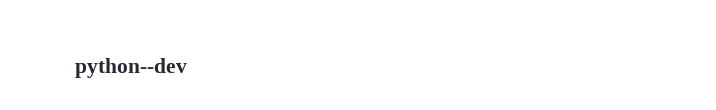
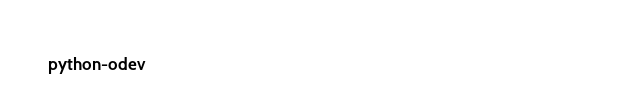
[75,58,187,78] python--dev -> [48,57,146,74] python-odev

